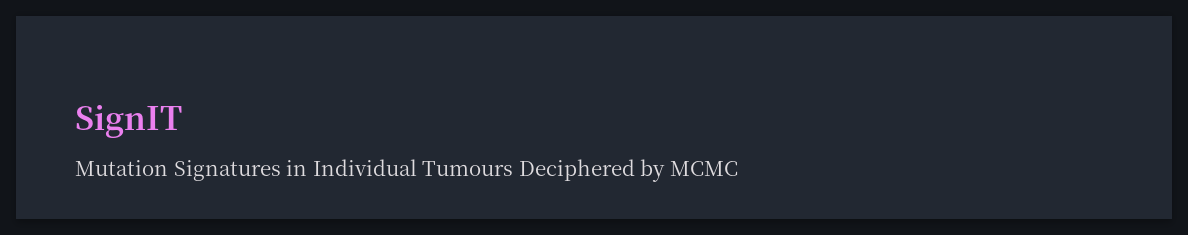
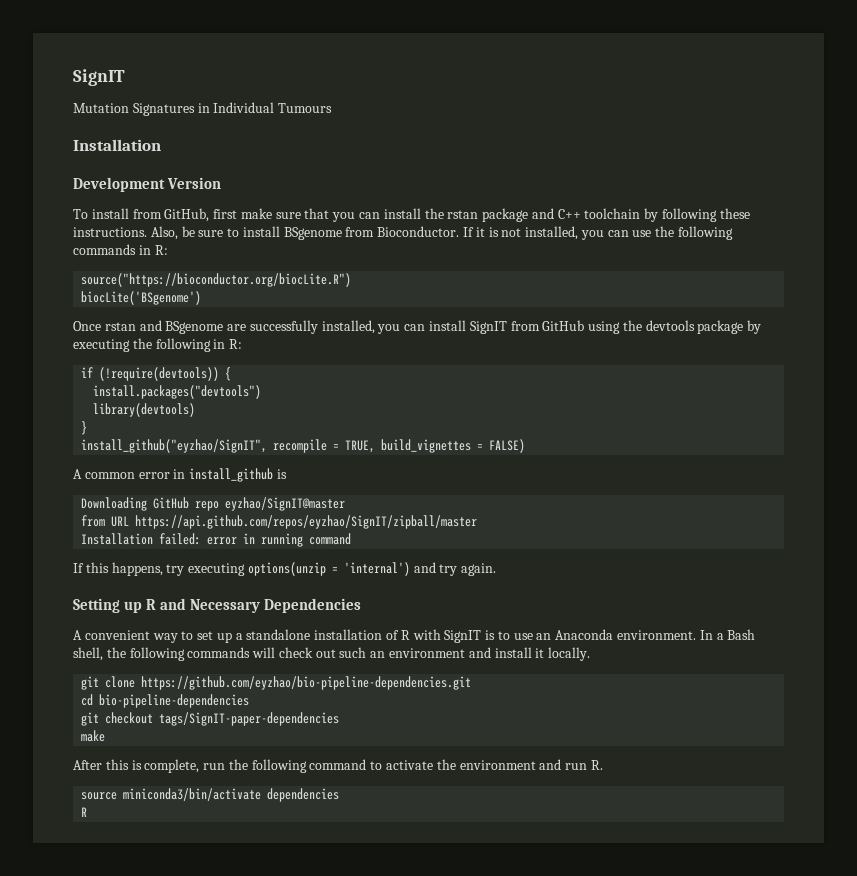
[518,159,738,182] Deciphered by MCMC -> [73,139,161,151] [73,177,222,192] [73,208,750,222] [73,226,734,240] [73,244,168,255] [81,273,352,287] [81,291,202,305] [73,320,762,334] [73,338,243,352] [81,367,232,381] [93,385,262,399] [93,403,196,417] [81,421,88,435] [81,439,526,453] [73,468,287,482] [81,497,346,511] [81,515,478,529] [81,533,352,547] [73,562,497,576] [73,598,362,613] [73,629,756,643] [73,647,591,661] [81,676,472,690] [81,694,250,708] [81,712,340,726] [81,730,106,742] [73,759,603,773] [81,788,340,802] [81,807,88,817] // Installation // Development Version // To install from GitHub, first make sure that you can install the rstan package and C++ toolchain by following these instructions. Also, be sure to install BSgenome from Bioconductor. If it is not installed, you can use the following commands in R: // source("https://bioconductor.org/biocLite.R") // biocLite('BSgenome') // Once rstan and BSgenome are successfully installed, you can install SignIT from GitHub using the devtools package by executing the following in R: // if (!require(devtools)) { // install.packages("devtools") // library(devtools) // } // install_github("eyzhao/SignIT", recompile = TRUE, build_vignettes = FALSE) // A common error in install_github is // Downloading GitHub repo eyzhao/SignIT@master // from URL https://api.github.com/repos/eyzhao/SignIT/zipball/master // Installation failed: error in running command // If this happens, try executing options(unzip = 'internal') and try again. // Setting up R and Necessary Dependencies // A convenient way to set up a standalone installation of R with SignIT is to use an Anaconda environment. In a Bash shell, the following commands will check out such an environment and install it locally. // git clone https://github.com/eyzhao/bio-pipeline-dependencies.git // cd bio-pipeline-dependencies // git checkout tags/SignIT-paper-dependencies // make // After this is complete, run the following command to activate the environment and run R. // source miniconda3/bin/activate dependencies // R

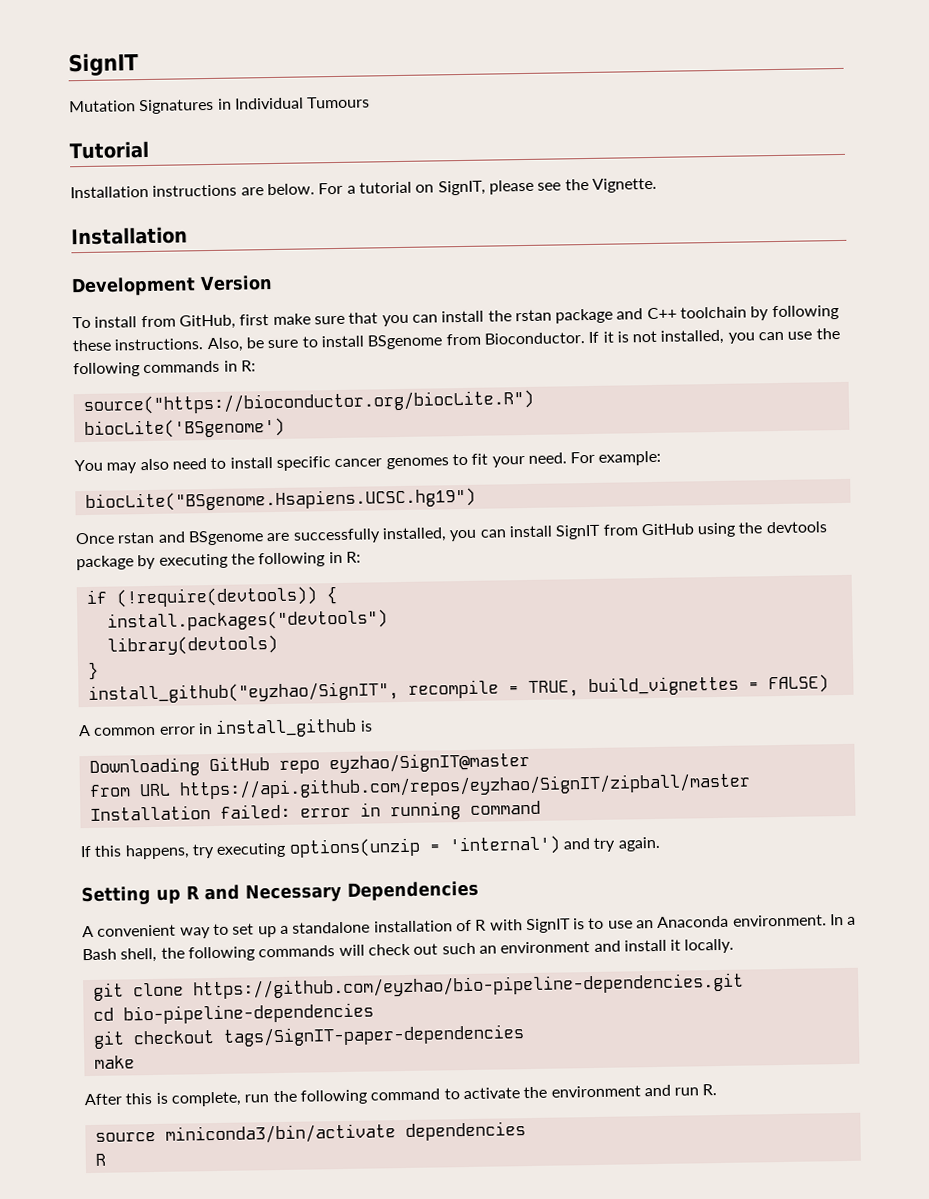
(333, 108) none -> [69,140,149,160] [70,177,657,199] // Tutorial // Installation instructions are below. For a tutorial on SignIT, please see the Vignette.
(202, 298) none -> [74,450,662,474] [84,487,476,513] // You may also need to install specific cancer genomes to fit your need. For example: // biocLite("BSgenome.Hsapiens.UCSC.hg19")

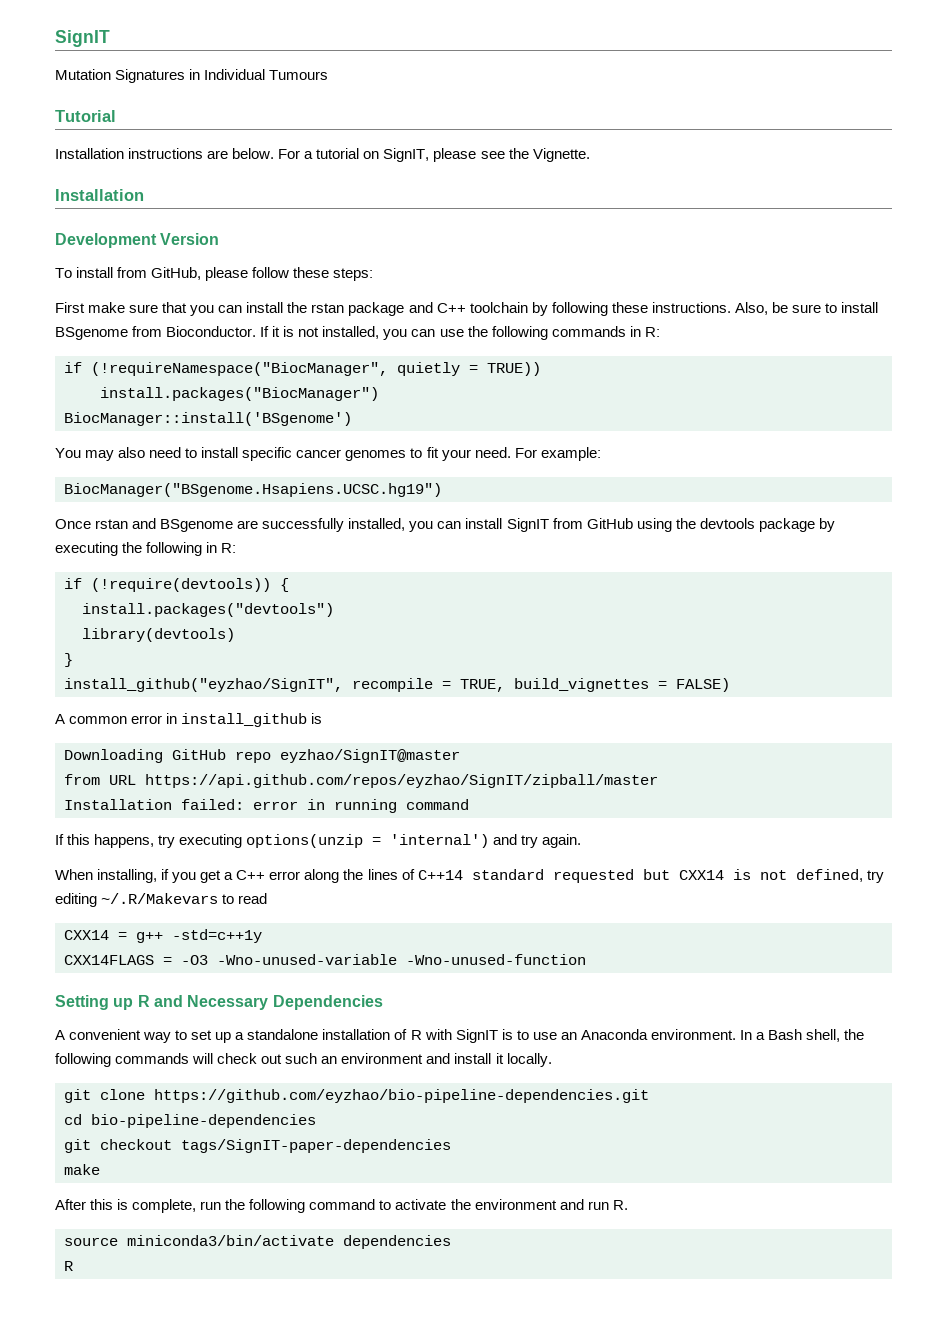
[239,314,270,326] first -> [205,267,374,281] [55,302,85,313] please follow these steps: // First
[82,389,534,416] [83,417,285,440] source("https://bioconductor.org/biocLite.R") // biocLite('BSgenome') -> [64,362,541,376] [100,387,379,401] [64,412,352,426] if (!requireNamespace("BiocManager", quietly = TRUE)) // install.packages("BiocManager") // BiocManager::install('BSgenome')
[84,487,476,513] biocLite("BSgenome.Hsapiens.UCSC.hg19") -> [64,483,442,497] BiocManager("BSgenome.Hsapiens.UCSC.hg19")
(661, 844) none -> [55,869,884,883] [55,893,268,907] [64,929,262,943] [64,954,586,965] // When installing, if you get a C++ error along the lines of C++14 standard requested but CXX14 is not defined, try editing ~/.R/Makevars to read // CXX14 = g++ -std=c++1y // CXX14FLAGS = -O3 -Wno-unused-variable -Wno-unused-function

